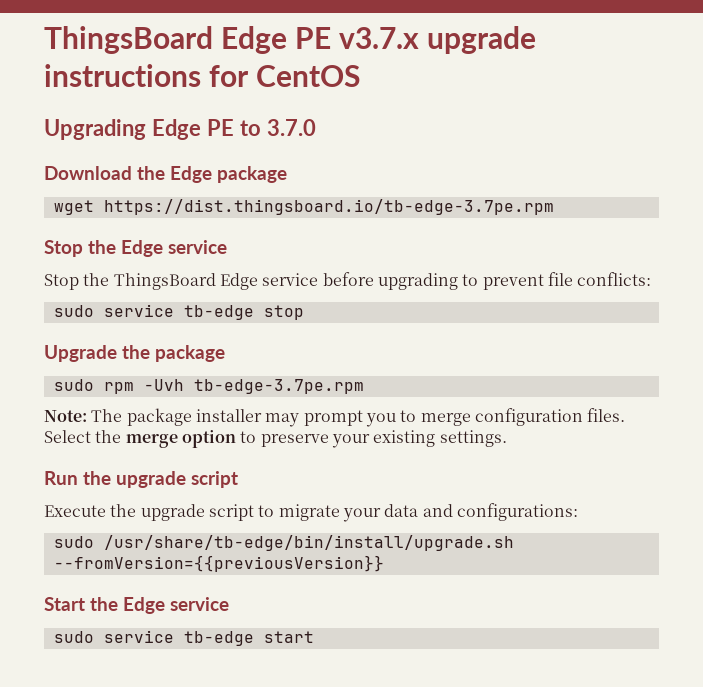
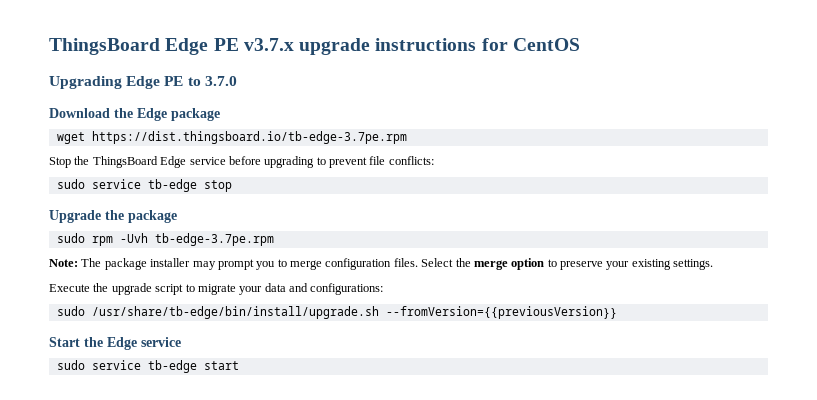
[44,240,228,257] // Stop the Edge service -> (407, 137) none
[44,471,239,488] // Run the upgrade script -> (714, 264) none

